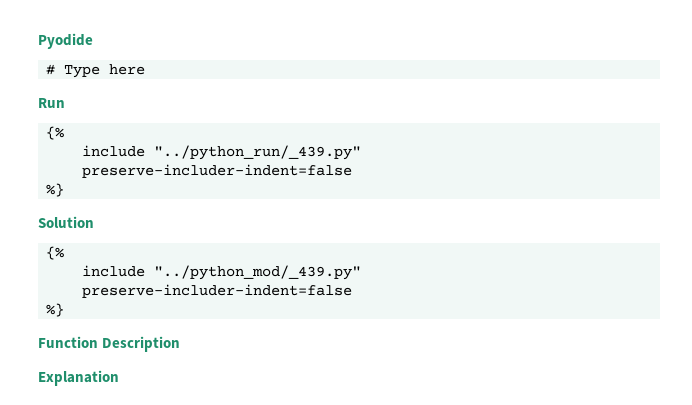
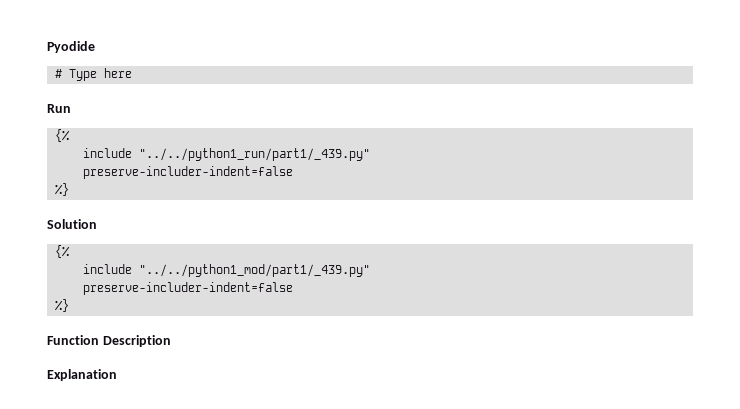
[153,145,361,160] "../python_run/_439.py" -> [138,148,370,161] "../../python1_run/part1/_439.py"
[153,265,361,280] "../python_mod/_439.py" -> [138,264,370,277] "../../python1_mod/part1/_439.py"

